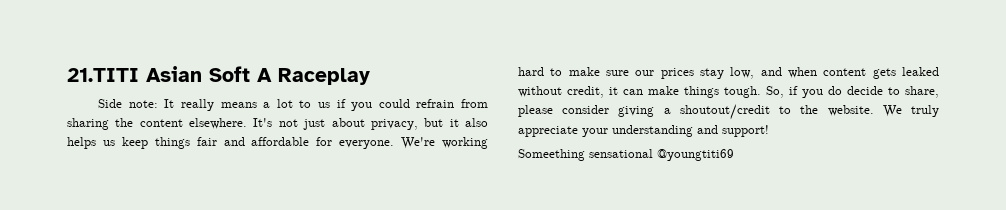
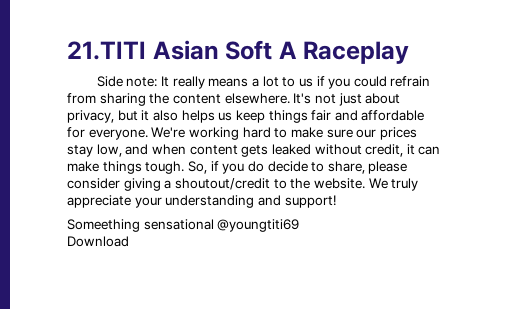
(734, 155) none -> [67,236,129,247] // Download

